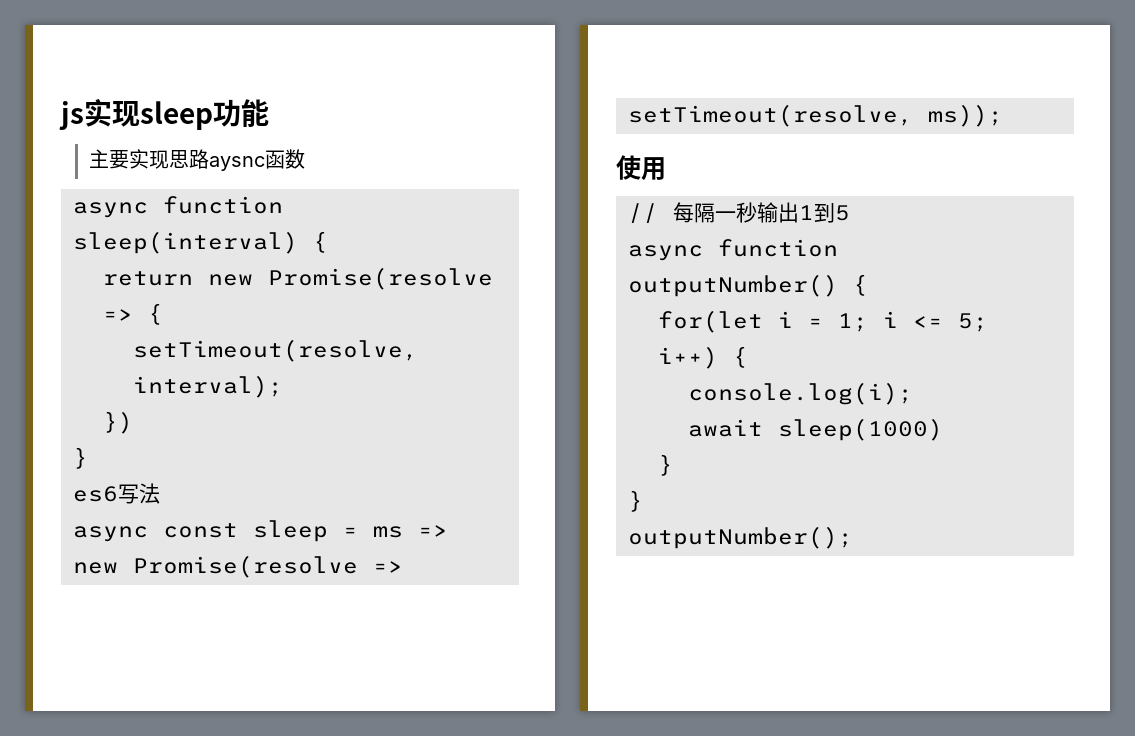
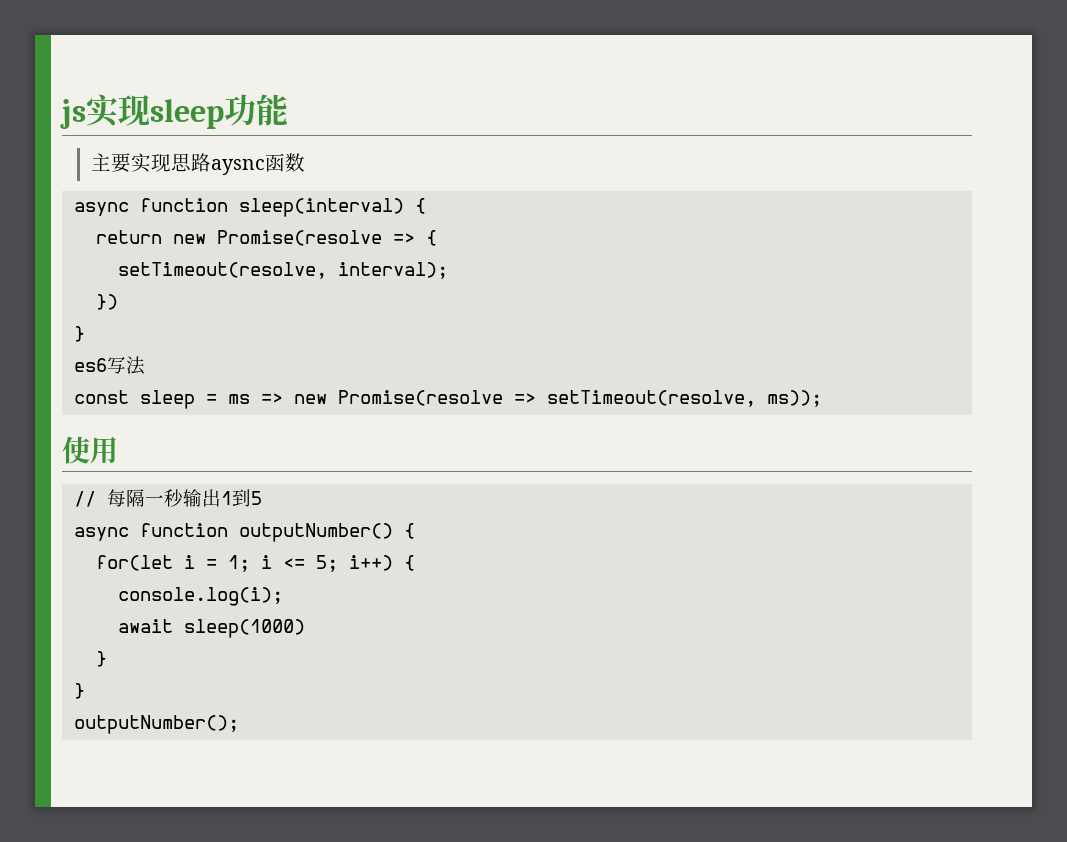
[73,526,148,542] async -> (145, 365) none

